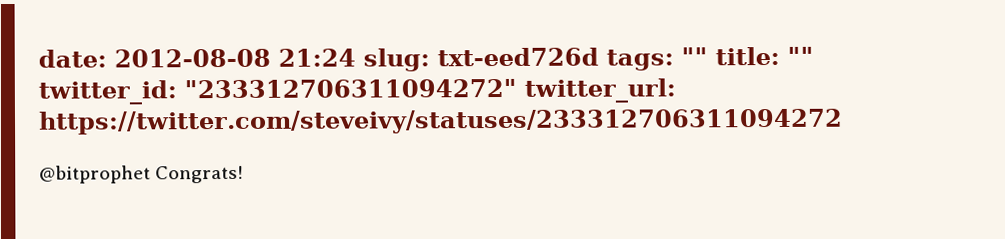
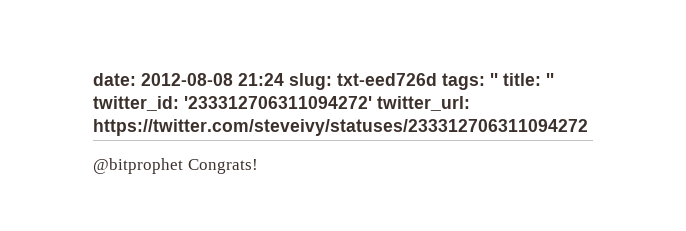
[681,46,814,66] [38,78,517,105] "" title: "" twitter_id: "233312706311094272" -> [490,73,554,86] [93,96,372,111] '' title: '' twitter_id: '233312706311094272'

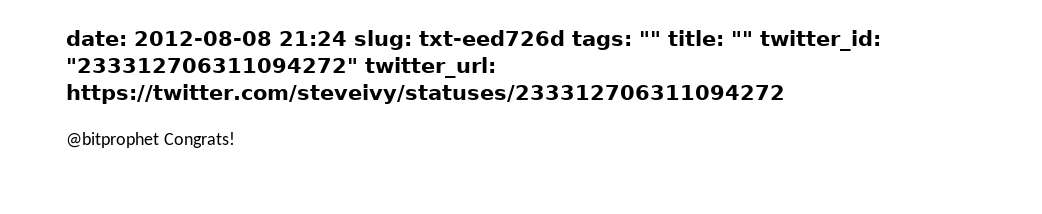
[490,73,554,86] [93,96,372,111] '' title: '' twitter_id: '233312706311094272' -> [639,30,881,51] [66,58,358,73] "" title: "" twitter_id: "233312706311094272"

